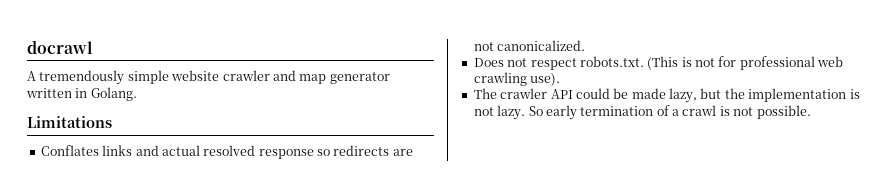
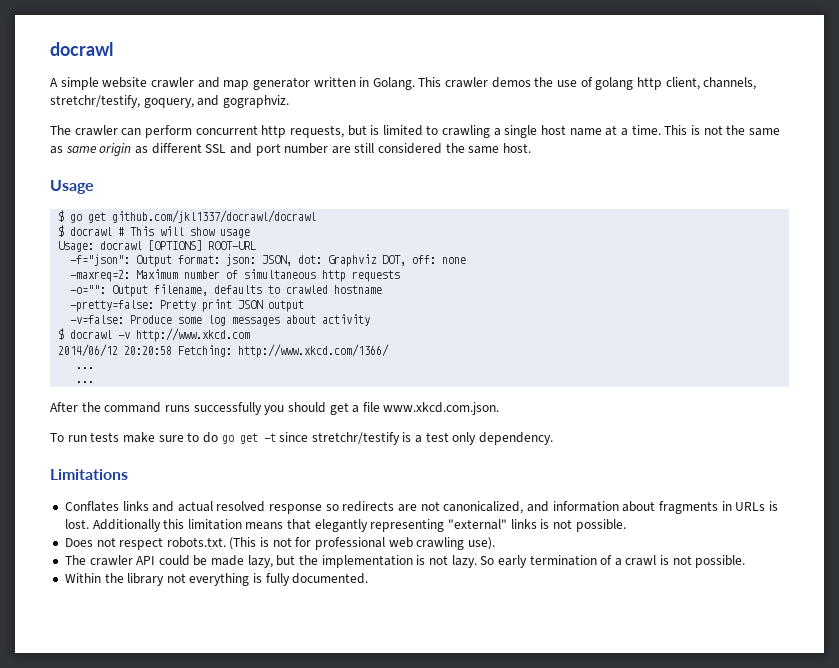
[39,70,125,85] tremendously -> (58, 82) none
(137, 94) none -> [418,77,757,90] [50,95,289,108] [50,125,780,138] [50,143,532,156] [50,180,94,194] [58,210,317,223] [58,225,251,238] [58,240,257,252] [70,254,467,267] [70,269,401,282] [70,284,383,297] [70,299,305,312] [70,314,371,326] [58,328,251,342] [58,344,390,358] [76,367,95,369] [76,381,95,383] [50,402,500,415] [50,432,554,445] This crawler demos the use of golang http client, channels, stretchr/testify, goquery, and gographviz. // The crawler can perform concurrent http requests, but is limited to crawling a single host name at a time. This is not the same as same origin as different SSL and port number are still considered the same host. // Usage // $ go get github.com/jkl1337/docrawl/docrawl // $ docrawl # This will show usage // Usage: docrawl [OPTIONS] ROOT-URL // -f="json": Output format: json: JSON, dot: Graphviz DOT, off: none // -maxreq=2: Maximum number of simultaneous http requests // -o="": Output filename, defaults to crawled hostname // -pretty=false: Pretty print JSON output // -v=false: Produce some log messages about activity // $ docrawl -v http://www.xkcd.com // 2014/06/12 20:20:58 Fetching: http://www.xkcd.com/1366/ // ... // ... // After the command runs successfully you should get a file www.xkcd.com.json. // To run tests make sure to do go get -t since stretchr/testify is a test only dependency.
[497,40,586,51] canonicalized. -> [443,501,778,514] [64,519,626,532] canonicalized, and information about fragments in URLs is lost. Additionally this limitation means that elegantly representing "external" links is not possible.
(811, 112) none -> [64,573,369,586] // Within the library not everything is fully documented.

